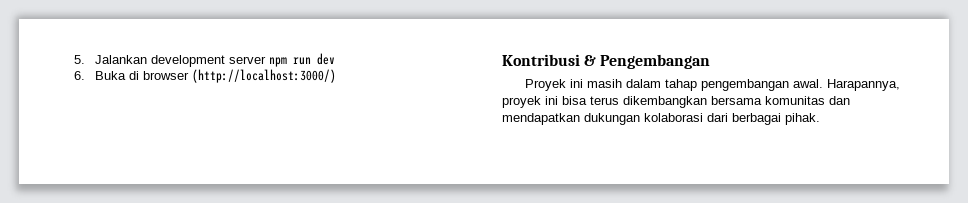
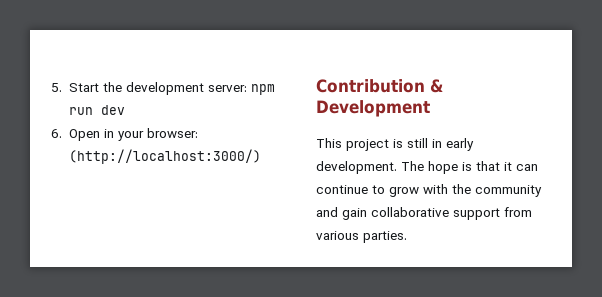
[95,55,267,67] Jalankan development server -> [69,82,248,95] Start the development server:
[95,69,337,83] [502,54,711,69] [524,79,900,91] [502,96,850,108] [502,113,820,125] Buka di browser (http://localhost:3000/) // Kontribusi & Pengembangan // Proyek ini masih dalam tahap pengembangan awal. Harapannya, proyek ini bisa terus dikembangkan bersama komunitas dan mendapatkan dukungan kolaborasi dari berbagai pihak. -> [69,128,199,141] [69,149,262,164] [316,79,443,93] [316,100,430,117] [316,138,474,151] [316,161,538,174] [316,184,542,197] [316,207,532,220] [316,231,407,243] Open in your browser: (http://localhost:3000/) // Contribution & Development // This project is still in early development. The hope is that it can continue to grow with the community and gain collaborative support from various parties.

